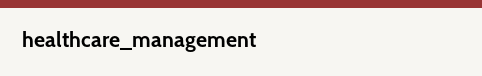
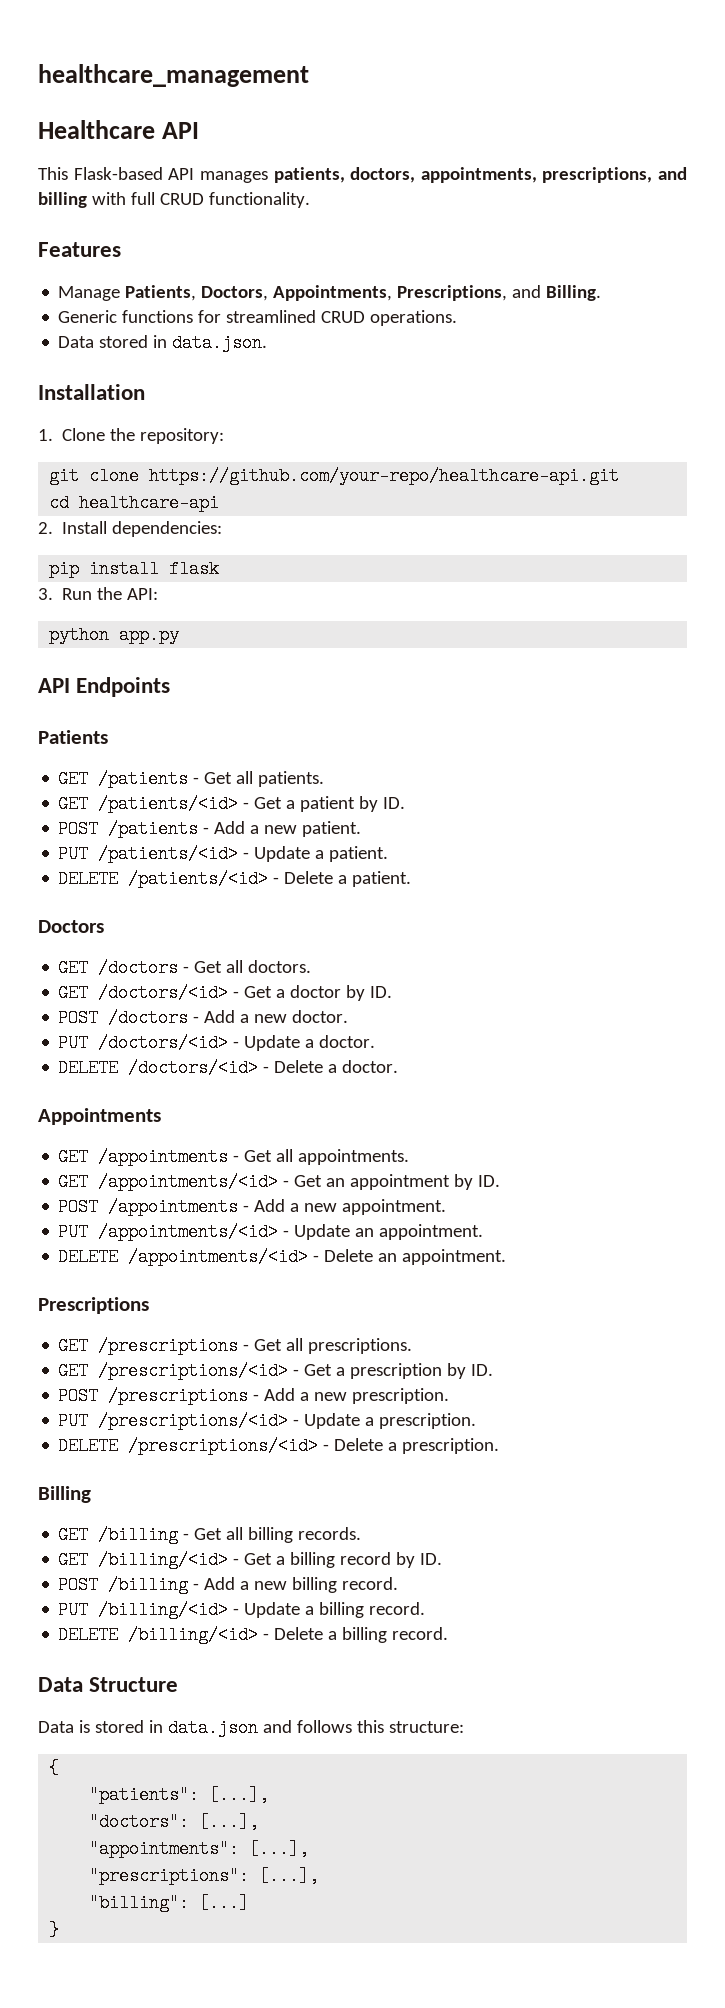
(256, 41) none -> [38,120,200,139] [38,167,687,183] [38,192,310,208] [38,242,121,257] [58,285,602,301] [58,310,458,326] [58,334,268,352] [38,384,145,400] [38,428,225,444] [49,467,620,485] [49,494,220,512] [38,521,223,537] [49,560,220,578] [38,587,159,600] [49,626,180,644] [38,677,171,697] [38,730,108,744] [58,770,325,788] [58,795,406,813] [58,820,362,838] [58,845,389,863] [58,870,412,888] [38,920,104,933] [58,959,312,977] [58,984,393,1002] [58,1009,349,1027] [58,1034,376,1052] [58,1059,399,1077] [38,1108,161,1125] [58,1148,410,1166] [58,1173,501,1191] [58,1198,447,1216] [58,1223,484,1241] [58,1248,507,1266] [38,1297,149,1314] [58,1337,413,1355] [58,1362,494,1380] [58,1387,450,1405] [58,1412,477,1430] [58,1437,500,1455] [38,1486,91,1503] [58,1526,362,1544] [58,1551,443,1569] [58,1576,399,1594] [58,1601,426,1619] [58,1626,449,1644] [38,1677,179,1692] [38,1719,464,1737] [49,1759,60,1777] [89,1786,270,1804] [89,1813,260,1831] [89,1840,310,1858] [89,1867,320,1885] [89,1894,250,1912] [49,1921,60,1939] // Healthcare API // This Flask-based API manages patients, doctors, appointments, prescriptions, and billing with full CRUD functionality. // Features // Manage Patients, Doctors, Appointments, Prescriptions, and Billing. // Generic functions for streamlined CRUD operations. // Data stored in data.json. // Installation // 1. Clone the repository: // git clone https://github.com/your-repo/healthcare-api.git // cd healthcare-api // 2. Install dependencies: // pip install flask // 3. Run the API: // python app.py // API Endpoints // Patients // GET /patients - Get all patients. // GET /patients/<id> - Get a patient by ID. // POST /patients - Add a new patient. // PUT /patients/<id> - Update a patient. // DELETE /patients/<id> - Delete a patient. // Doctors // GET /doctors - Get all doctors. // GET /doctors/<id> - Get a doctor by ID. // POST /doctors - Add a new doctor. // PUT /doctors/<id> - Update a doctor. // DELETE /doctors/<id> - Delete a doctor. // Appointments // GET /appointments - Get all appointments. // GET /appointments/<id> - Get an appointment by ID. // POST /appointments - Add a new appointment. // PUT /appointments/<id> - Update an appointment. // DELETE /appointments/<id> - Delete an appointment. // Prescriptions // GET /prescriptions - Get all prescriptions. // GET /prescriptions/<id> - Get a prescription by ID. // POST /prescriptions - Add a new prescription. // PUT /prescriptions/<id> - Update a prescription. // DELETE /prescriptions/<id> - Delete a prescription. // Billing // GET /billing - Get all billing records. // GET /billing/<id> - Get a billing record by ID. // POST /billing - Add a new billing record. // PUT /billing/<id> - Update a billing record. // DELETE /billing/<id> - Delete a billing record. // Data Structure // Data is stored in data.json and follows this structure: // { // "patients": [...], // "doctors": [...], // "appointments": [...], // "prescriptions": [...], // "billing": [...] // }

